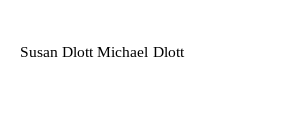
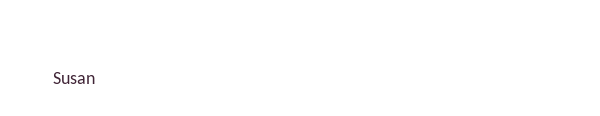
[62,47,185,57] Dlott Michael Dlott -> (95, 78) none

